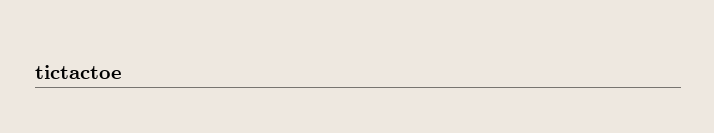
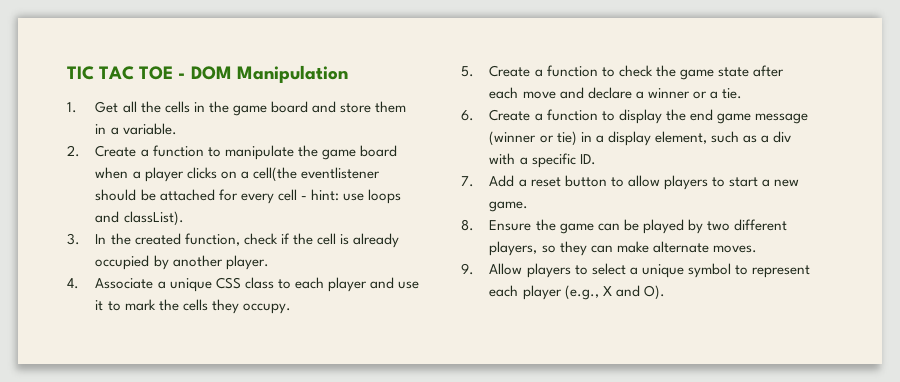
[35,65,122,79] tictactoe -> [67,65,348,83] [67,101,406,116] [95,123,177,135] [67,145,397,160] [95,167,380,182] [95,189,401,204] [95,211,184,226] [67,233,399,248] [95,255,269,270] [67,277,419,292] [95,299,291,314] [461,65,784,80] [489,87,742,99] [461,109,808,124] [489,131,791,146] [489,153,596,168] [461,175,799,190] [489,201,529,212] [461,219,787,234] [489,241,757,256] [461,263,810,278] [489,285,665,300] TIC TAC TOE - DOM Manipulation // 1. Get all the cells in the game board and store them in a variable. // 2. Create a function to manipulate the game board when a player clicks on a cell(the eventlistener should be attached for every cell - hint: use loops and classList). // 3. In the created function, check if the cell is already occupied by another player. // 4. Associate a unique CSS class to each player and use it to mark the cells they occupy. // 5. Create a function to check the game state after each move and declare a winner or a tie. // 6. Create a function to display the end game message (winner or tie) in a display element, such as a div with a specific ID. // 7. Add a reset button to allow players to start a new game. // 8. Ensure the game can be played by two different players, so they can make alternate moves. // 9. Allow players to select a unique symbol to represent each player (e.g., X and O).

